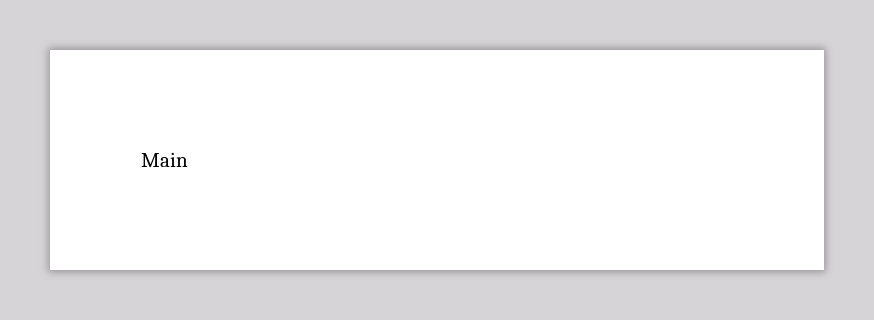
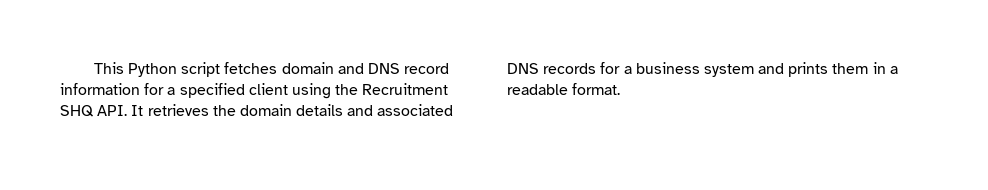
[141,152,188,167] Main -> [93,62,450,77] [60,83,449,99] [60,104,454,117] [507,62,898,77] [507,83,621,95] This Python script fetches domain and DNS record information for a specified client using the Recruitment SHQ API. It retrieves the domain details and associated DNS records for a business system and prints them in a readable format.

